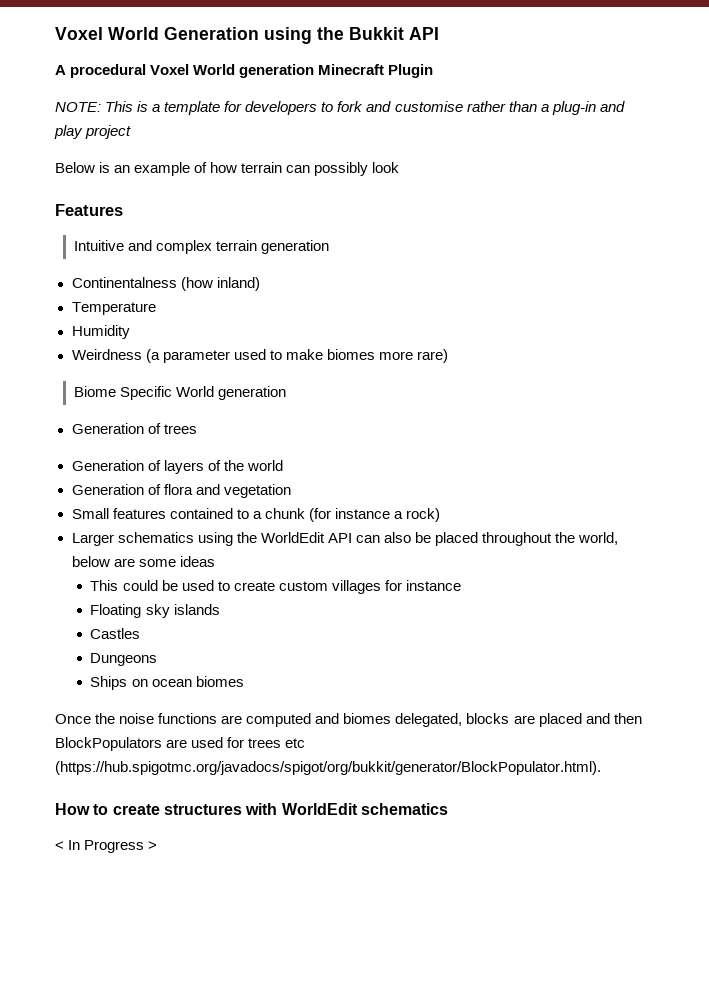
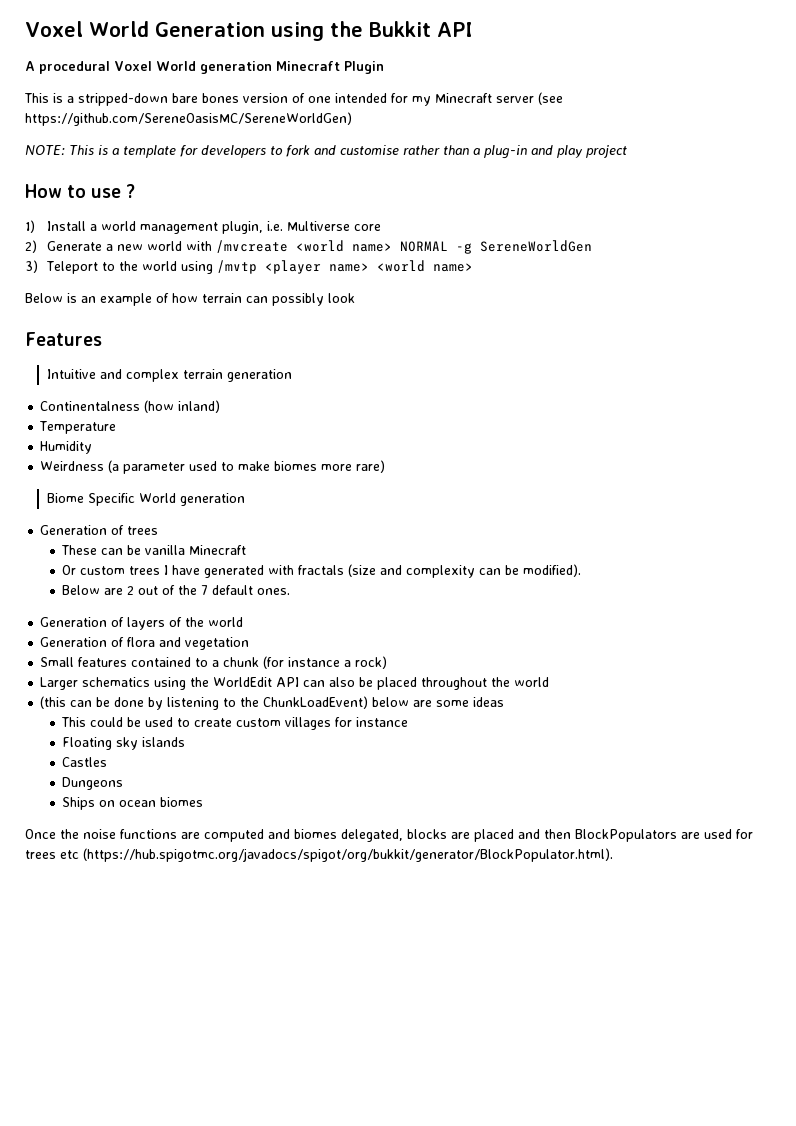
(434, 71) none -> [24,92,563,106] [25,112,352,126] // This is a stripped-down bare bones version of one intended for my Minecraft server (see https://github.com/SereneOasisMC/SereneWorldGen)
(132, 132) none -> [25,184,136,198] [25,220,381,234] [25,240,592,254] [25,260,473,274] // How to use ? // 1) Install a world management plugin, i.e. Multiverse core // 2) Generate a new world with /mvcreate <world name> NORMAL -g SereneWorldGen // 3) Teleport to the world using /mvtp <player name> <world name>
(197, 429) none -> [61,545,247,555] [62,564,582,578] [62,585,291,595] // These can be vanilla Minecraft // Or custom trees I have generated with fractals (size and complexity can be modified). // Below are 2 out of the 7 default ones.
[578,532,619,545] world, -> [514,677,550,687] [40,696,369,710] world // (this can be done by listening to the ChunkLoadEvent)
[55,803,448,815] [55,840,158,853] // How to create structures with WorldEdit schematics // < In Progress > -> (613, 855) none

